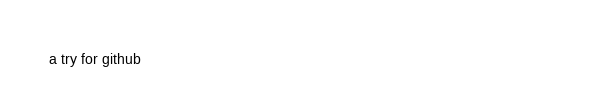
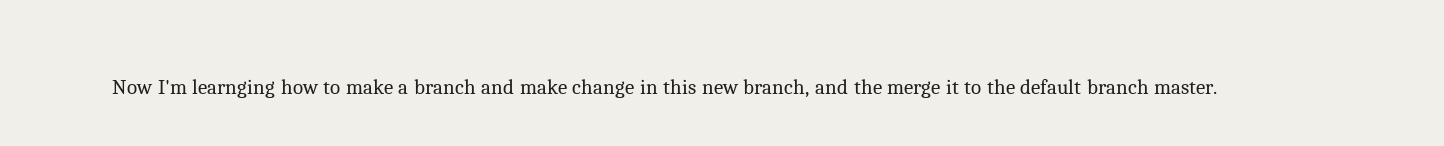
[49,53,141,67] a try for github -> [112,79,1218,98] Now I'm learnging how to make a branch and make change in this new branch, and the merge it to the default branch master.

